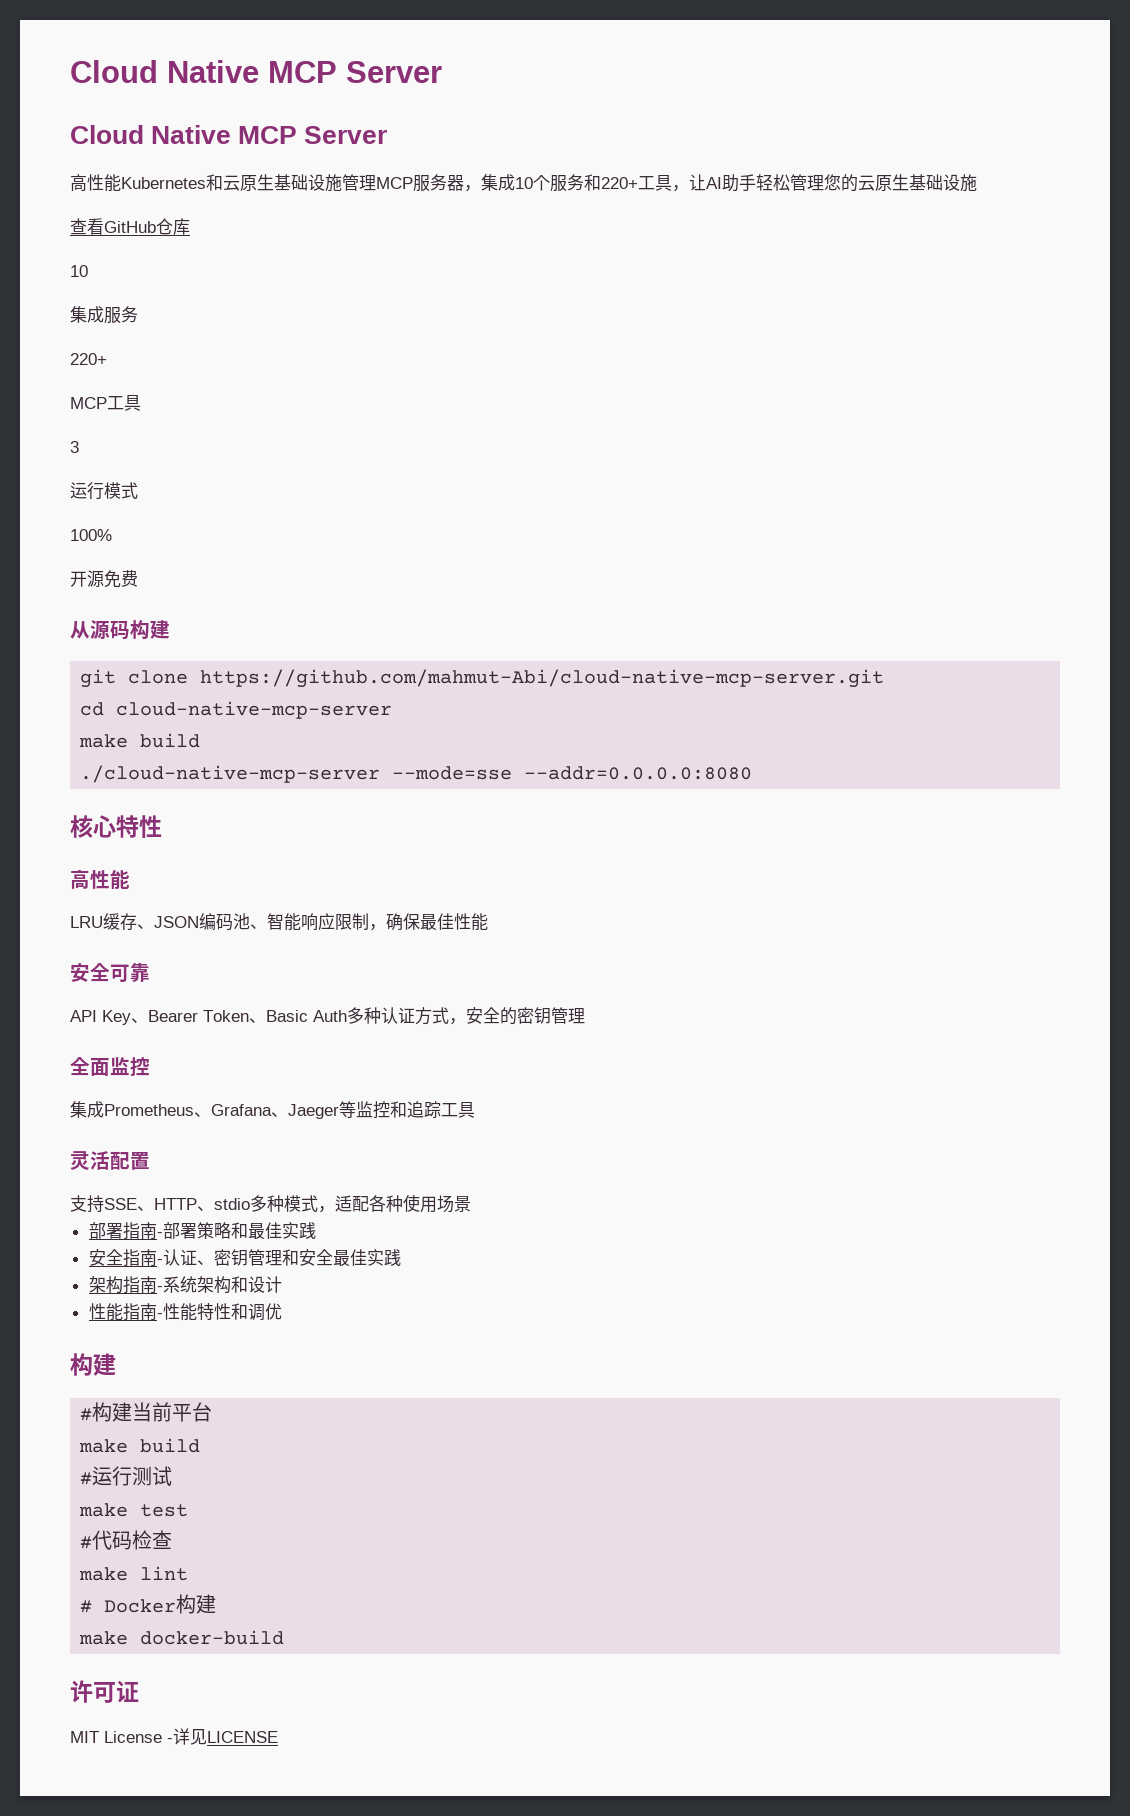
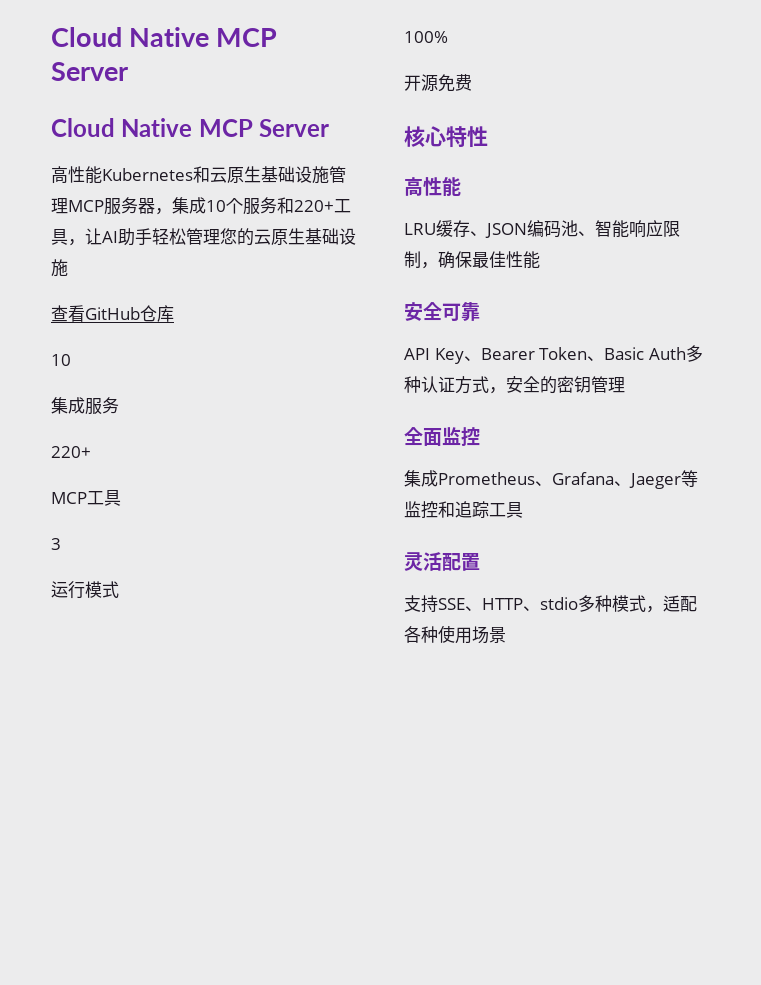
[70,620,170,640] [80,669,885,688] [80,701,393,719] [79,733,201,748] [80,765,753,783] // 从源码构建 // git clone https://github.com/mahmut-Abi/cloud-native-mcp-server.git // cd cloud-native-mcp-server // make build // ./cloud-native-mcp-server --mode=sse --addr=0.0.0.0:8080 -> (472, 82) none
[88,1222,316,1240] [88,1249,401,1267] [88,1276,282,1294] [88,1303,282,1321] [70,1353,116,1376] [80,1402,213,1422] [79,1438,201,1453] [80,1466,173,1486] [79,1503,189,1517] [80,1530,173,1550] [79,1566,189,1581] [80,1594,217,1614] [79,1630,285,1645] [70,1680,139,1703] [70,1728,278,1745] // 部署指南-部署策略和最佳实践 // 安全指南-认证、密钥管理和安全最佳实践 // 架构指南-系统架构和设计 // 性能指南-性能特性和调优 // 构建 // #构建当前平台 // make build // #运行测试 // make test // #代码检查 // make lint // # Docker构建 // make docker-build // 许可证 // MIT License -详见LICENSE -> (506, 635) none

